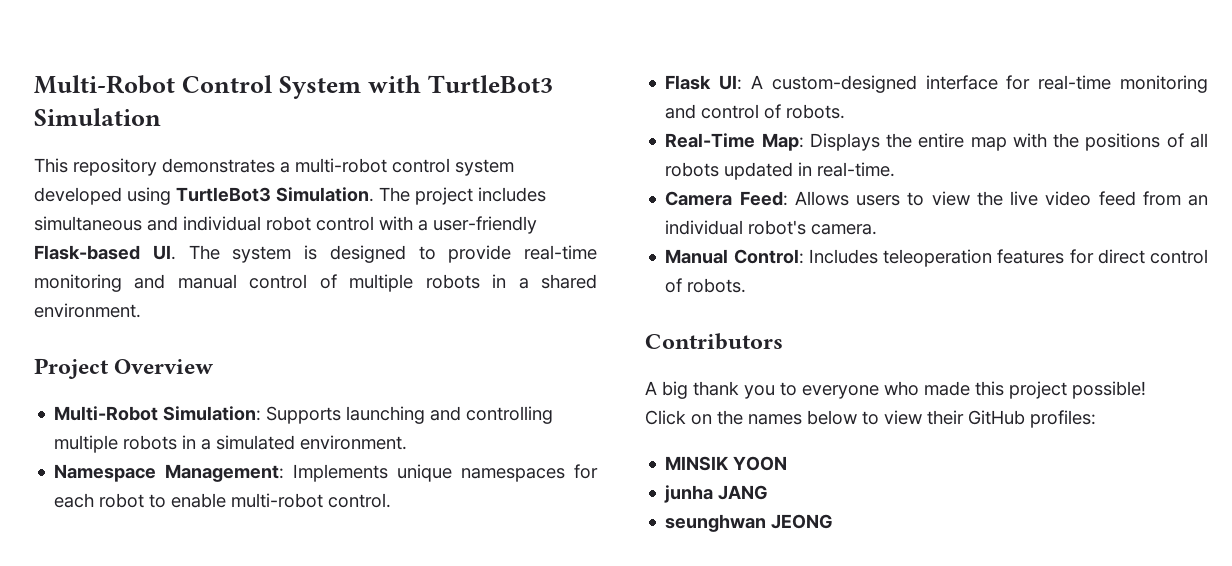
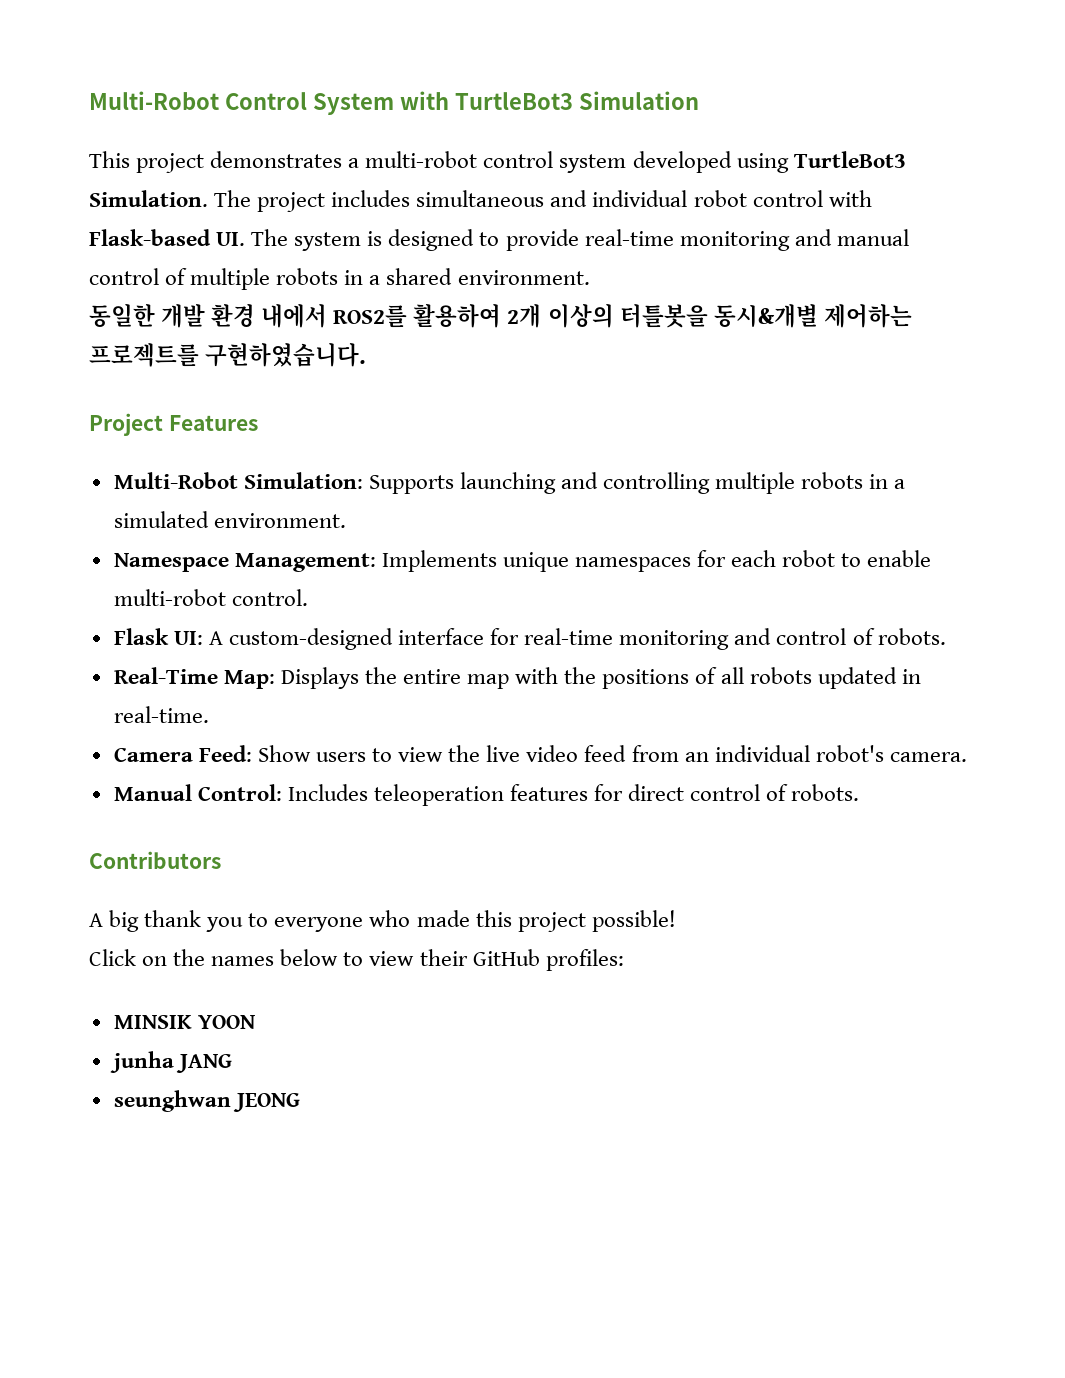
[73,158,157,176] repository -> [136,153,205,173] project
[418,216,537,234] a user-friendly -> (872, 198) none
(141, 310) none -> [89,304,912,328] [89,343,367,367] // 동일한 개발 환경 내에서 ROS2를 활용하여 2개 이상의 터틀봇을 동시&개별 제어하는 프로젝트를 구현하였습니다.
[114,359,215,374] Overview -> [168,415,258,431] Features
[794,191,849,206] Allows -> [257,745,311,762] Show

